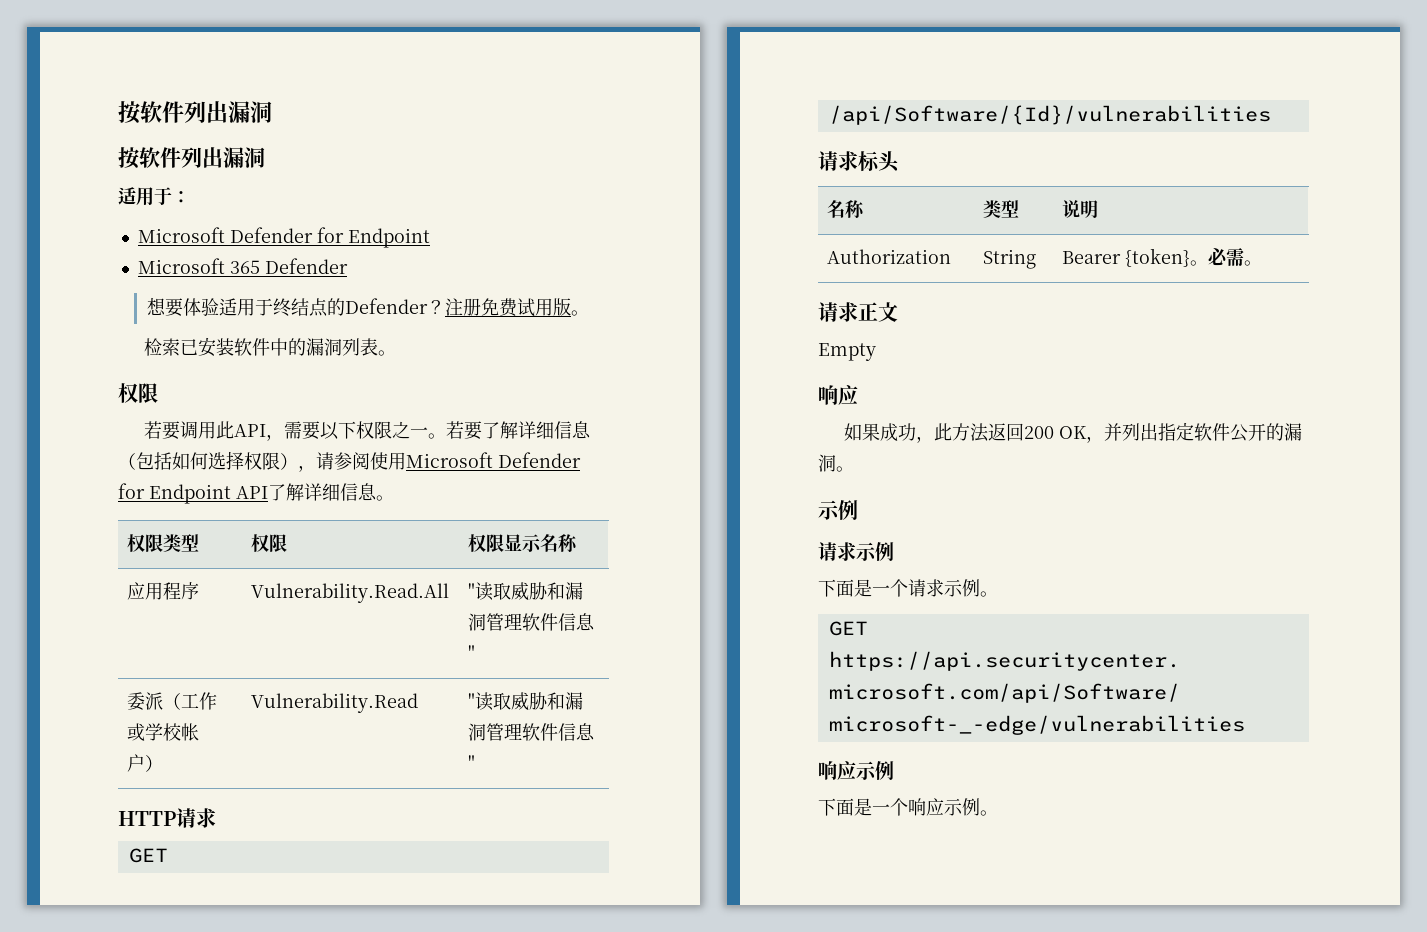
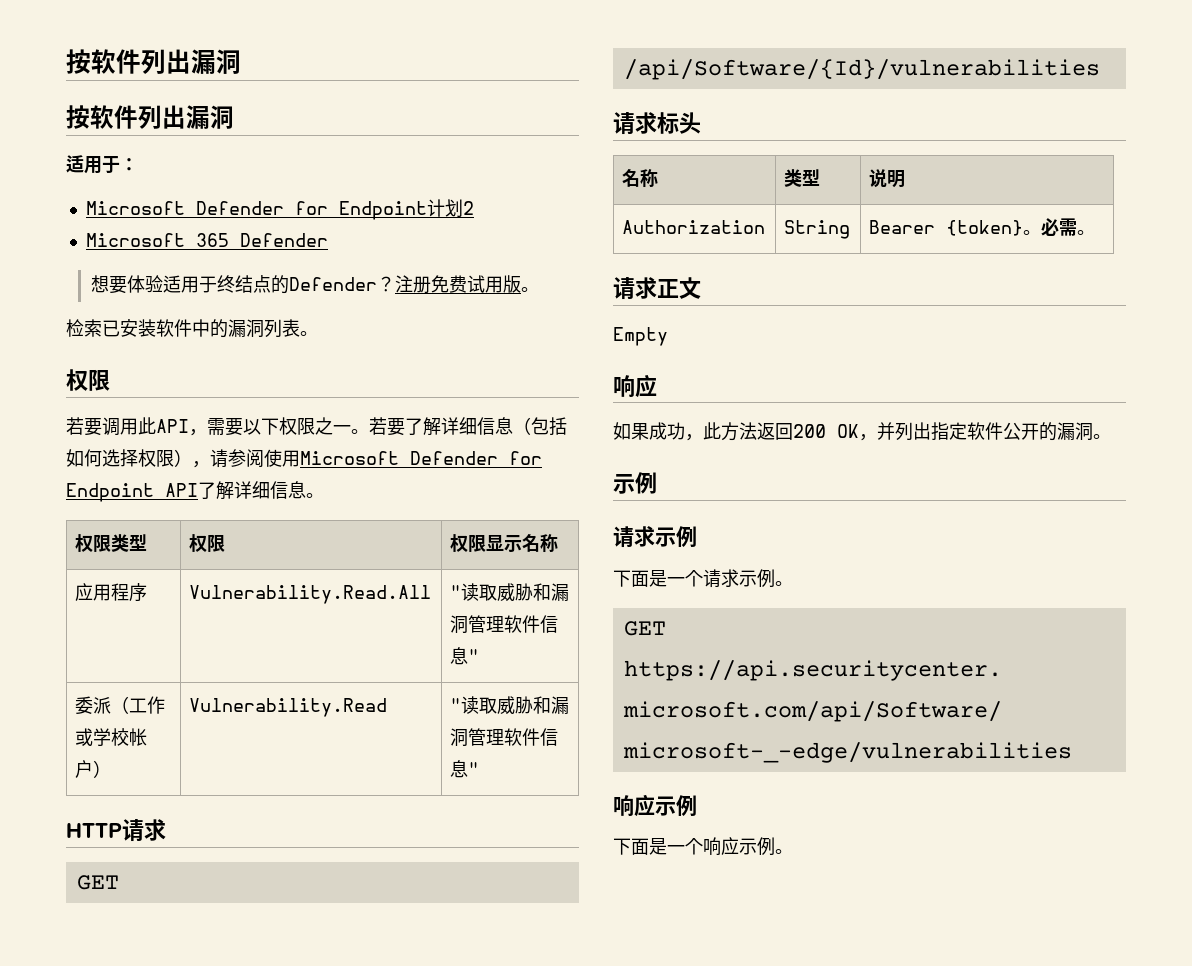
(430, 238) none -> [426,199,474,217] 计划2

